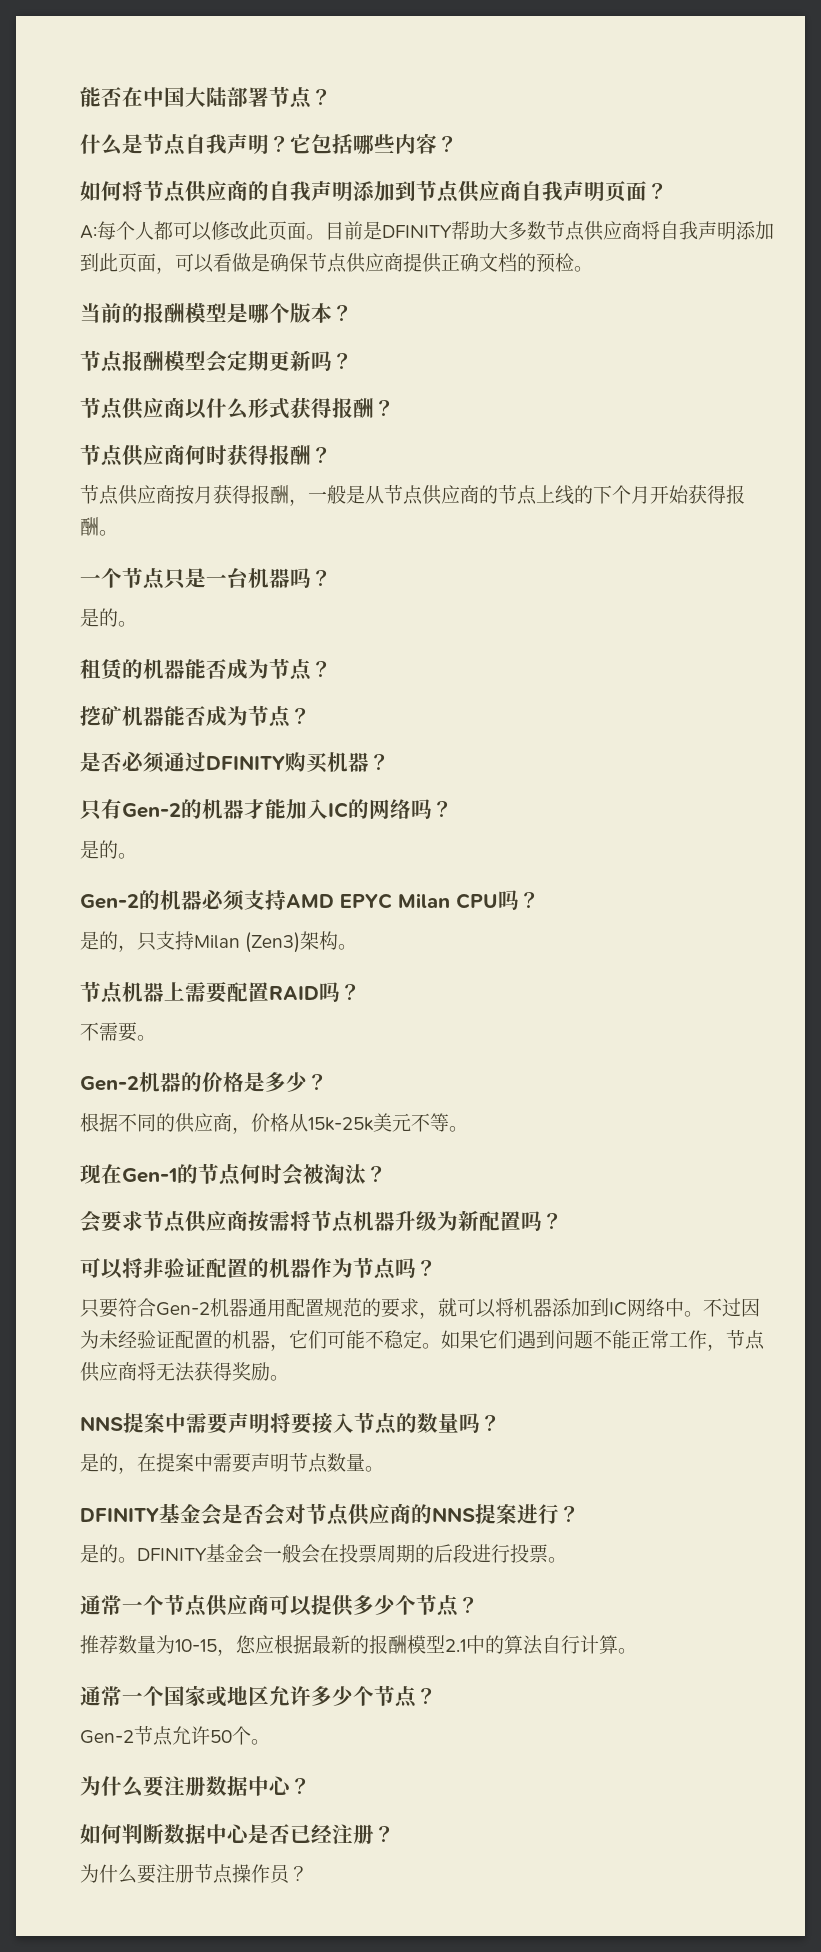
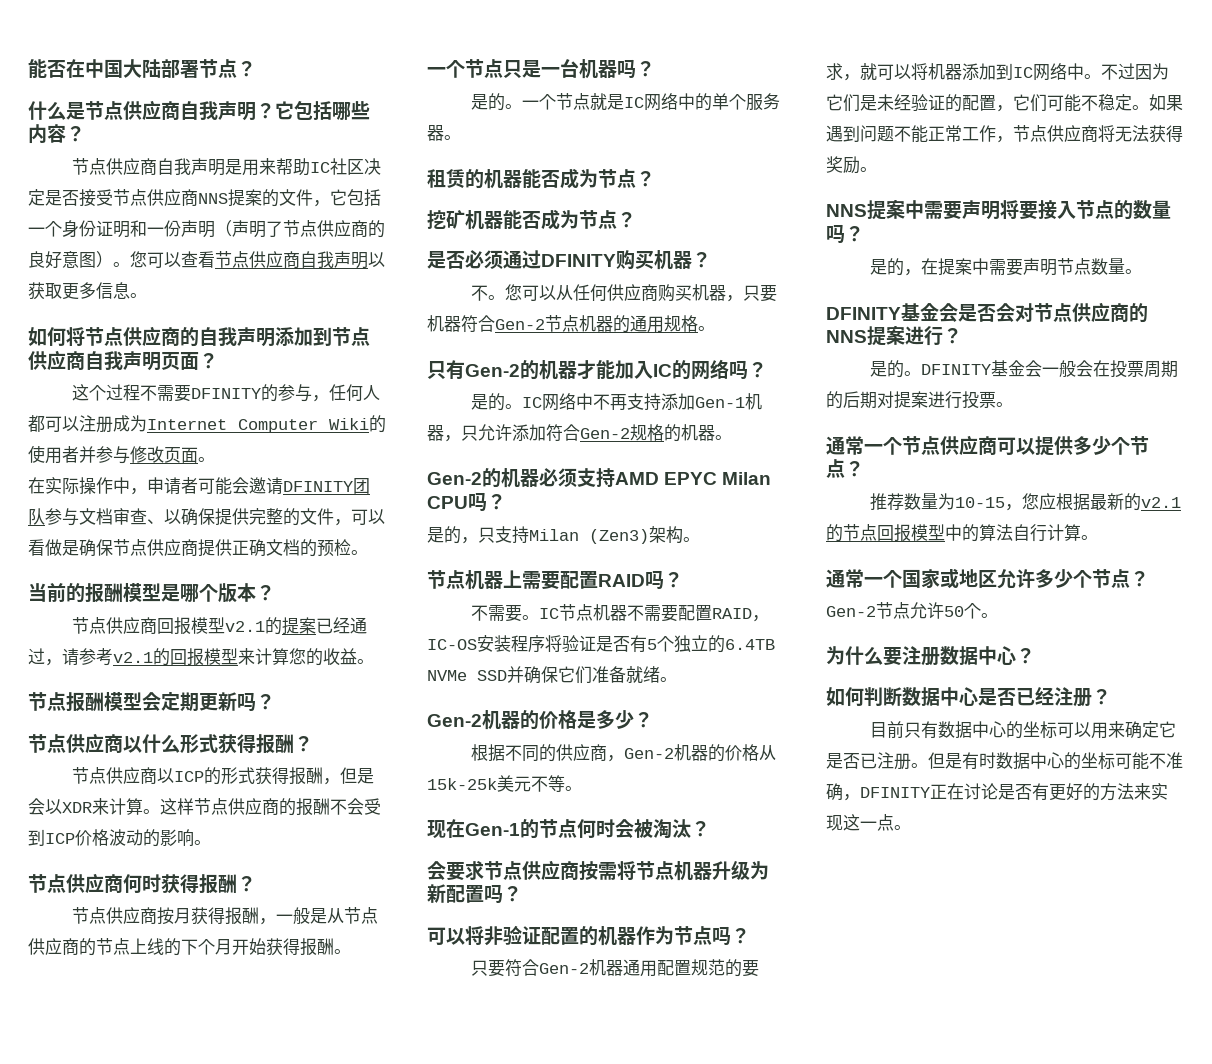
(186, 145) none -> [123,100,180,121] 供应商
(458, 144) none -> [71,158,381,176] [28,189,381,207] [28,220,385,238] [28,251,385,269] [28,282,147,300] // 节点供应商自我声明是用来帮助IC社区决定是否接受节点供应商NNS提案的文件，它包括一个身份证明和一份声明（声明了节点供应商的良好意图）。您可以查看节点供应商自我声明以获取更多信息。
[80,220,774,241] [80,253,156,273] A:每个人都可以修改此页面。目前是DFINITY帮助大多数节点供应商将自我声明添加到此页面 -> [71,384,380,402] [28,415,386,433] [28,445,215,464] [28,477,370,495] [28,508,334,526] 这个过程不需要DFINITY的参与，任何人都可以注册成为Internet Computer Wiki的使用者并参与修改页面。 // 在实际操作中，申请者可能会邀请DFINITY团队参与文档审查、以确保提供完整的文件
(353, 313) none -> [71,617,367,635] [28,648,374,666] // 节点供应商回报模型v2.1的提案已经通过，请参考v2.1的回报模型来计算您的收益。
(395, 408) none -> [71,767,374,785] [28,798,381,816] [28,829,211,847] // 节点供应商以ICP的形式获得报酬，但是会以XDR来计算。这样节点供应商的报酬不会受到ICP价格波动的影响。
(137, 624) none -> [521,93,780,111] [427,125,461,141] 一个节点就是IC网络中的单个服务器。
(390, 762) none -> [470,284,777,302] [427,315,715,333] // 不。您可以从任何供应商购买机器，只要机器符合Gen-2节点机器的通用规格。
(137, 856) none -> [521,393,762,411] [427,424,732,442] IC网络中不再支持添加Gen-1机器，只允许添加符合Gen-2规格的机器。
(156, 1038) none -> [538,604,769,622] [427,635,775,653] [427,666,677,684] IC节点机器不需要配置RAID，IC-OS安装程序将验证是否有5个独立的6.4TB NVMe SSD并确保它们准备就绪。
(251, 1130) none -> [623,744,725,762] Gen-2机器的
(99, 1339) none -> [826,94,877,112] 它们是
[175,1330,270,1349] 配置的机器 -> [945,94,996,112] 的配置
[479,1330,517,1349] 它们 -> (1183, 103) none
[453,1544,472,1563] 段 -> [860,391,928,409] 期对提案
[369,1635,466,1654] 报酬模型2.1 -> [1140,497,1181,508] [826,524,945,542] v2.1的节点回报模型
[80,1863,308,1884] 为什么要注册节点操作员？ -> [869,721,1176,739] [826,752,1183,770] [826,783,1168,801] [826,814,911,831] 目前只有数据中心的坐标可以用来确定它是否已注册。但是有时数据中心的坐标可能不准确，DFINITY正在讨论是否有更好的方法来实现这一点。

